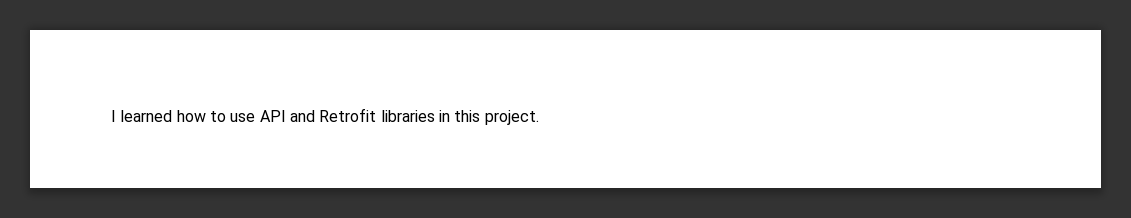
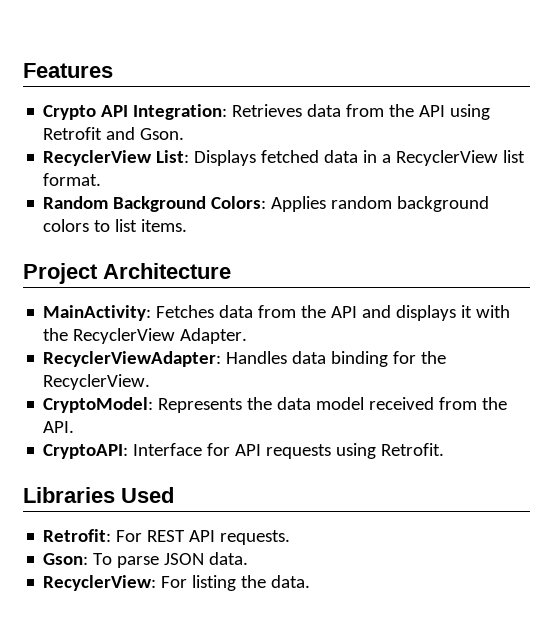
[111,108,539,125] I learned how to use API and Retrofit libraries in this project. -> [23,63,113,78] [43,104,491,120] [43,127,185,140] [43,150,526,166] [43,173,102,186] [43,196,490,212] [43,219,188,232] [23,263,231,284] [43,305,511,321] [43,328,248,344] [43,351,447,367] [43,374,151,390] [43,397,508,413] [43,421,75,433] [43,443,445,459] [23,487,174,503] [43,529,291,545] [43,552,249,568] [43,575,311,591] Features // Crypto API Integration: Retrieves data from the API using Retrofit and Gson. // RecyclerView List: Displays fetched data in a RecyclerView list format. // Random Background Colors: Applies random background colors to list items. // Project Architecture // MainActivity: Fetches data from the API and displays it with the RecyclerView Adapter. // RecyclerViewAdapter: Handles data binding for the RecyclerView. // CryptoModel: Represents the data model received from the API. // CryptoAPI: Interface for API requests using Retrofit. // Libraries Used // Retrofit: For REST API requests. // Gson: To parse JSON data. // RecyclerView: For listing the data.

